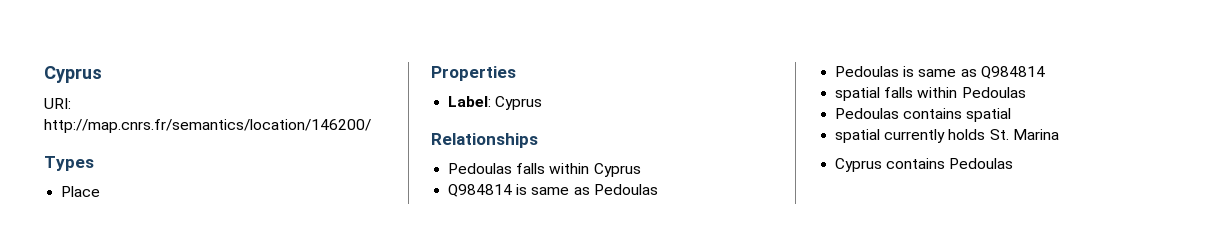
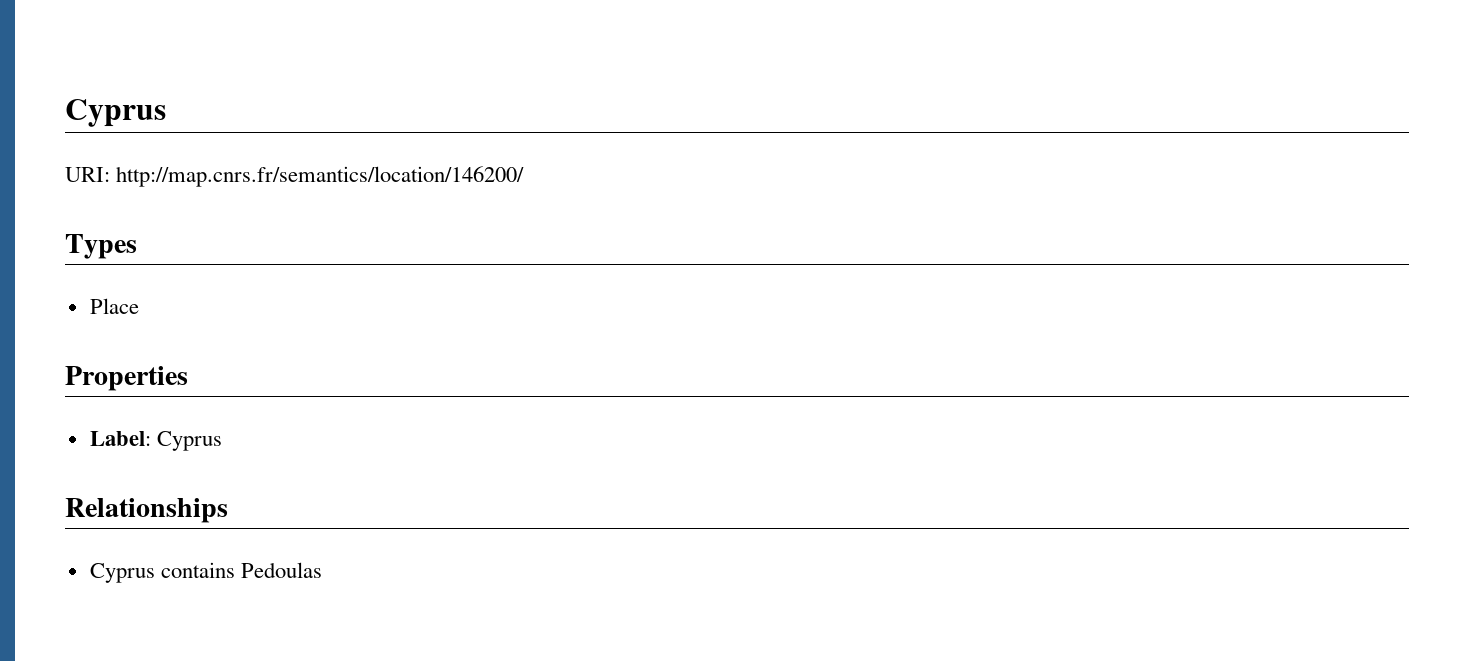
[448,163,641,177] [448,184,658,197] [835,66,1045,79] [835,87,1026,101] [835,108,1012,122] [835,129,1059,143] // Pedoulas falls within Cyprus // Q984814 is same as Pedoulas // Pedoulas is same as Q984814 // spatial falls within Pedoulas // Pedoulas contains spatial // spatial currently holds St. Marina -> (228, 510) none

